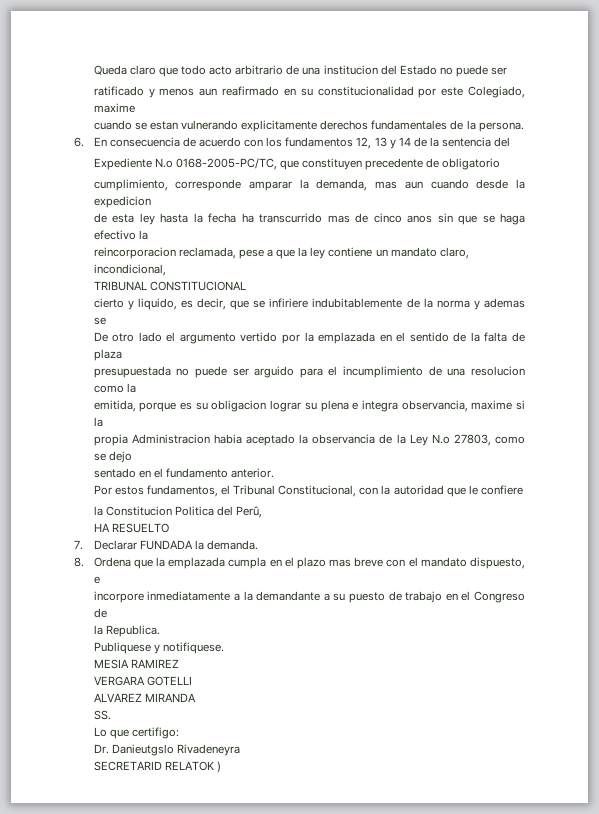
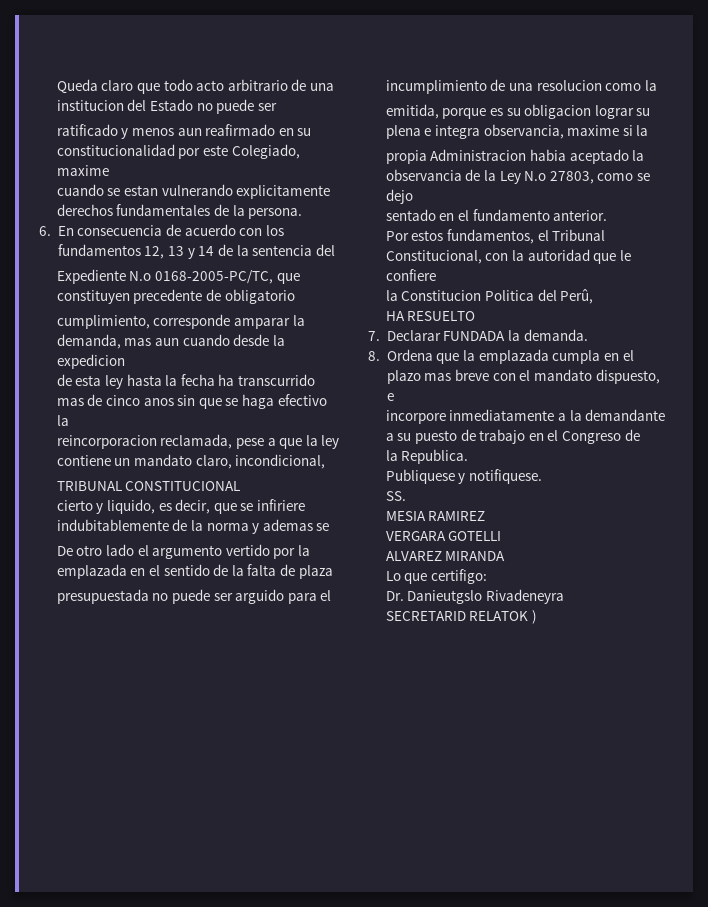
(224, 648) none -> [385,491,406,501] // SS.
[93,710,111,720] // SS. -> (506, 556) none

